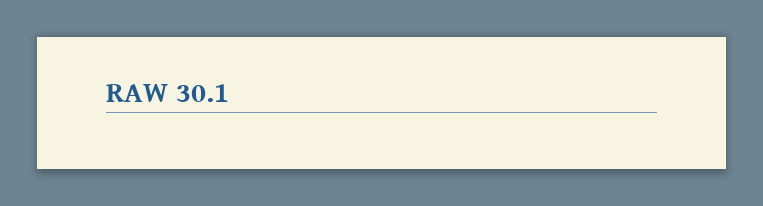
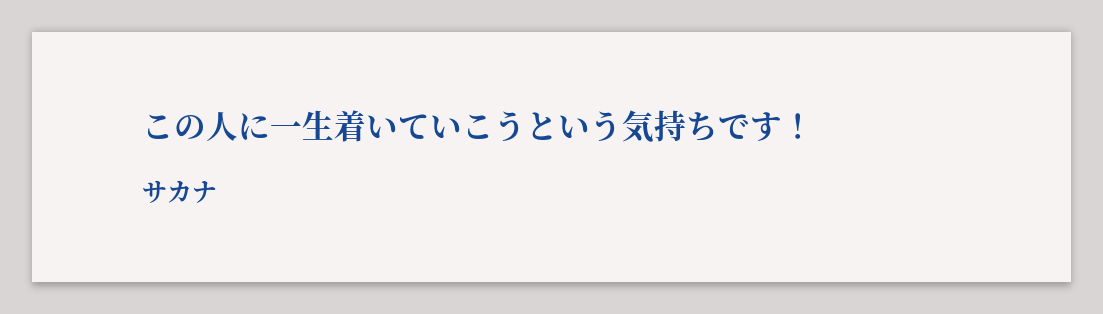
[106,84,229,102] RAW 30.1 -> [142,110,814,143] [142,180,217,203] この人に一生着いていこうという気持ちです！ // サカナ

